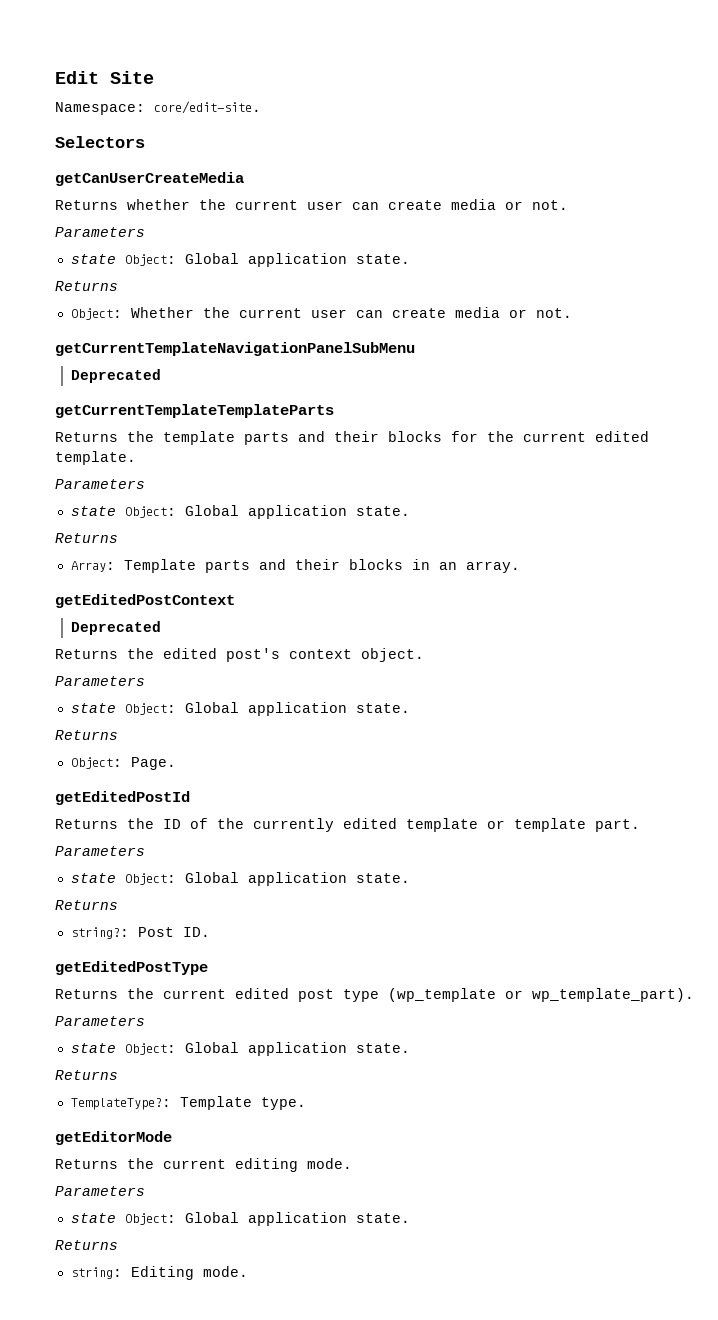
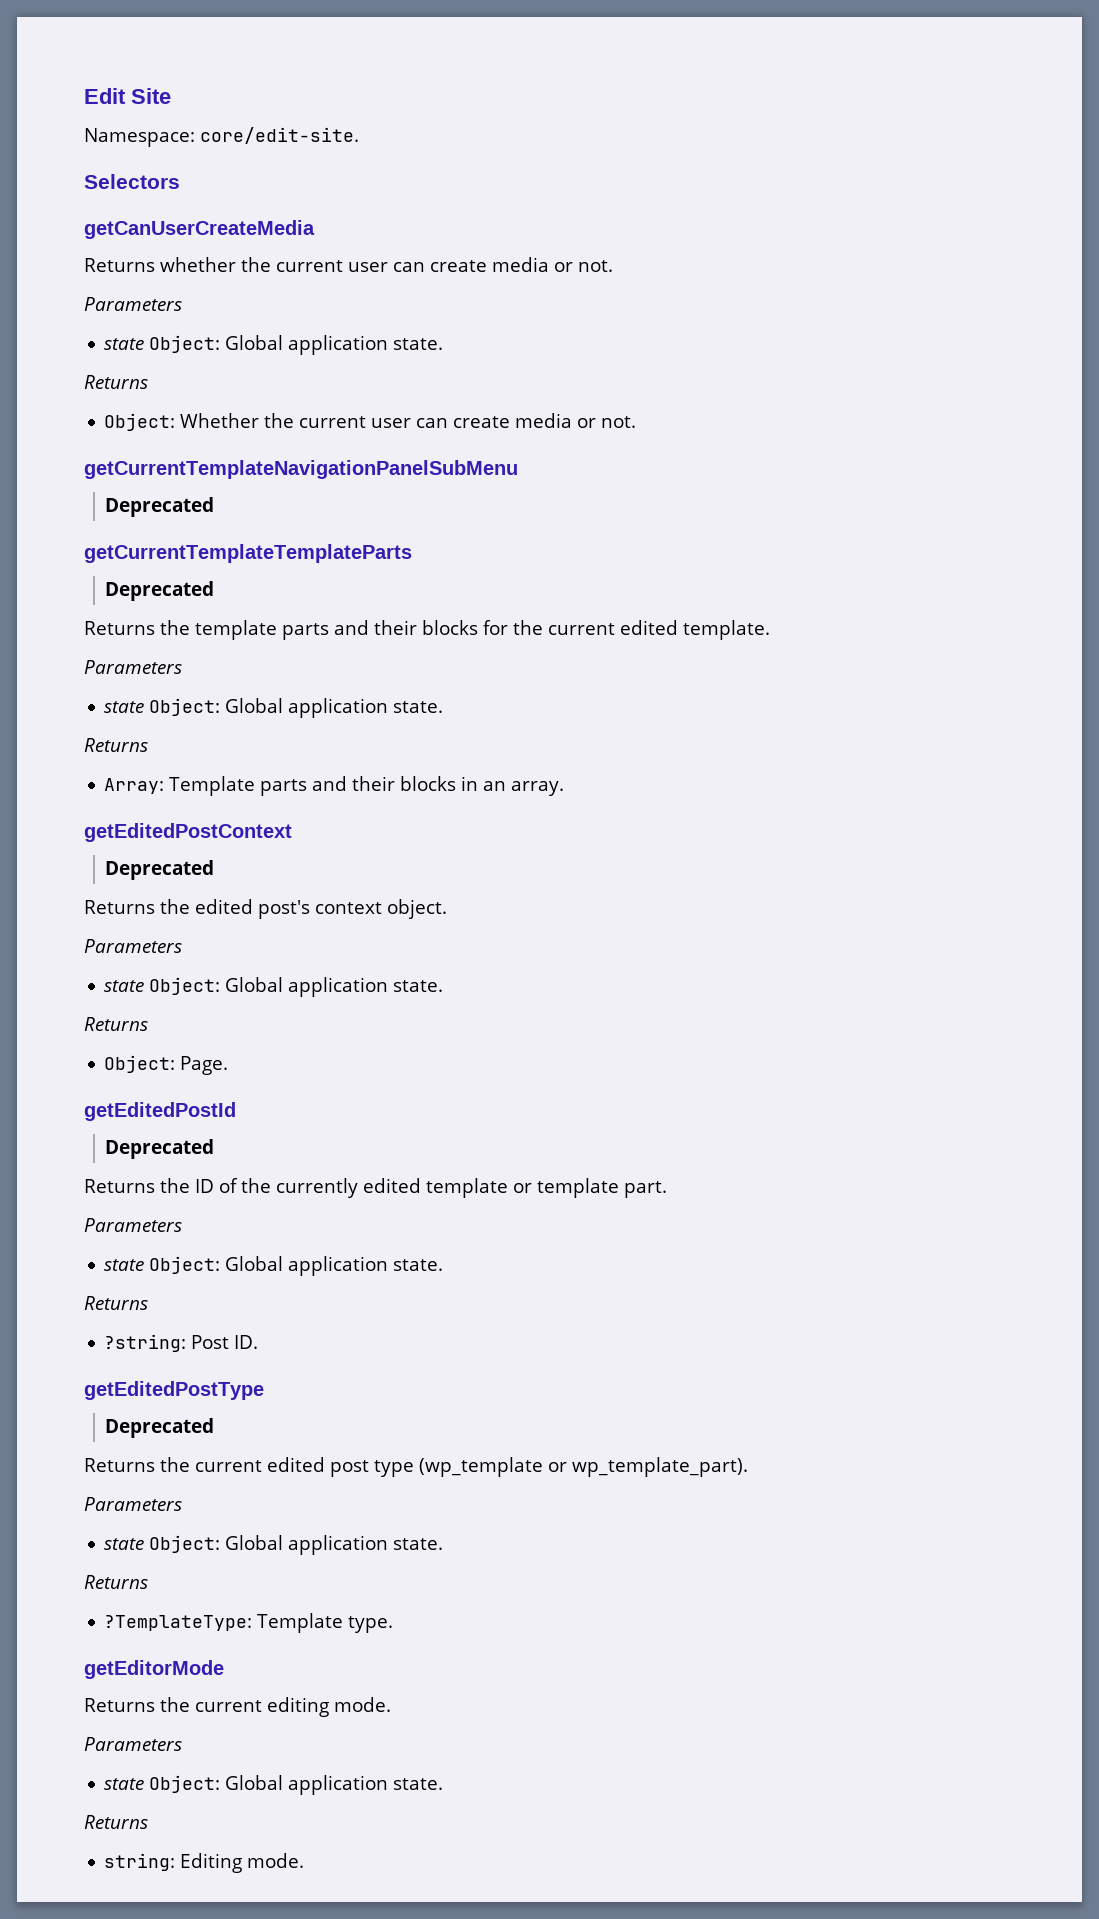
(334, 411) none -> [105,581,215,601] // Deprecated
(190, 798) none -> [105,1139,215,1159] // Deprecated
[70,927,129,939] string?: -> [104,1334,187,1352] ?string:
(208, 968) none -> [105,1418,215,1438] // Deprecated
[70,1098,171,1110] TemplateType?: -> [104,1615,253,1631] ?TemplateType:

